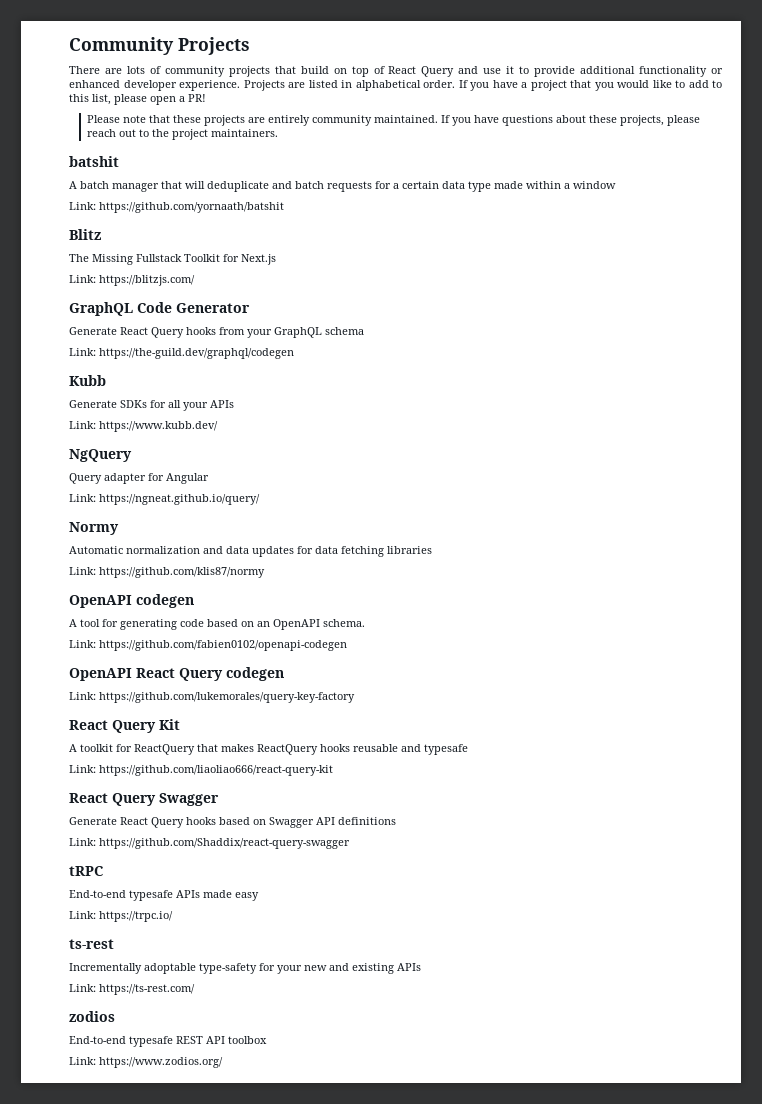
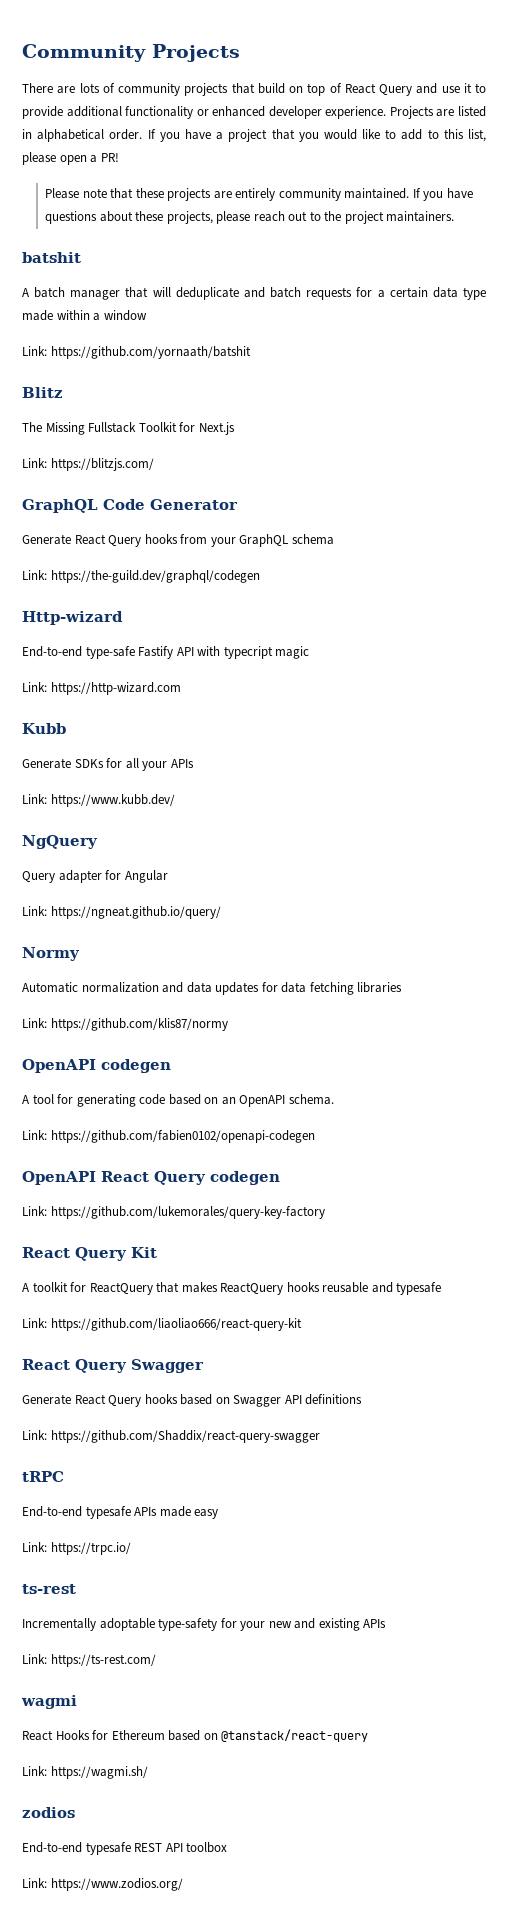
(294, 353) none -> [22,611,123,625] [22,646,310,659] [22,682,181,695] // Http-wizard // End-to-end type-safe Fastify API with typecript magic // Link: https://http-wizard.com
(195, 989) none -> [21,1695,77,1709] [22,1729,369,1742] [22,1766,148,1779] // wagmi // React Hooks for Ethereum based on @tanstack/react-query // Link: https://wagmi.sh/

